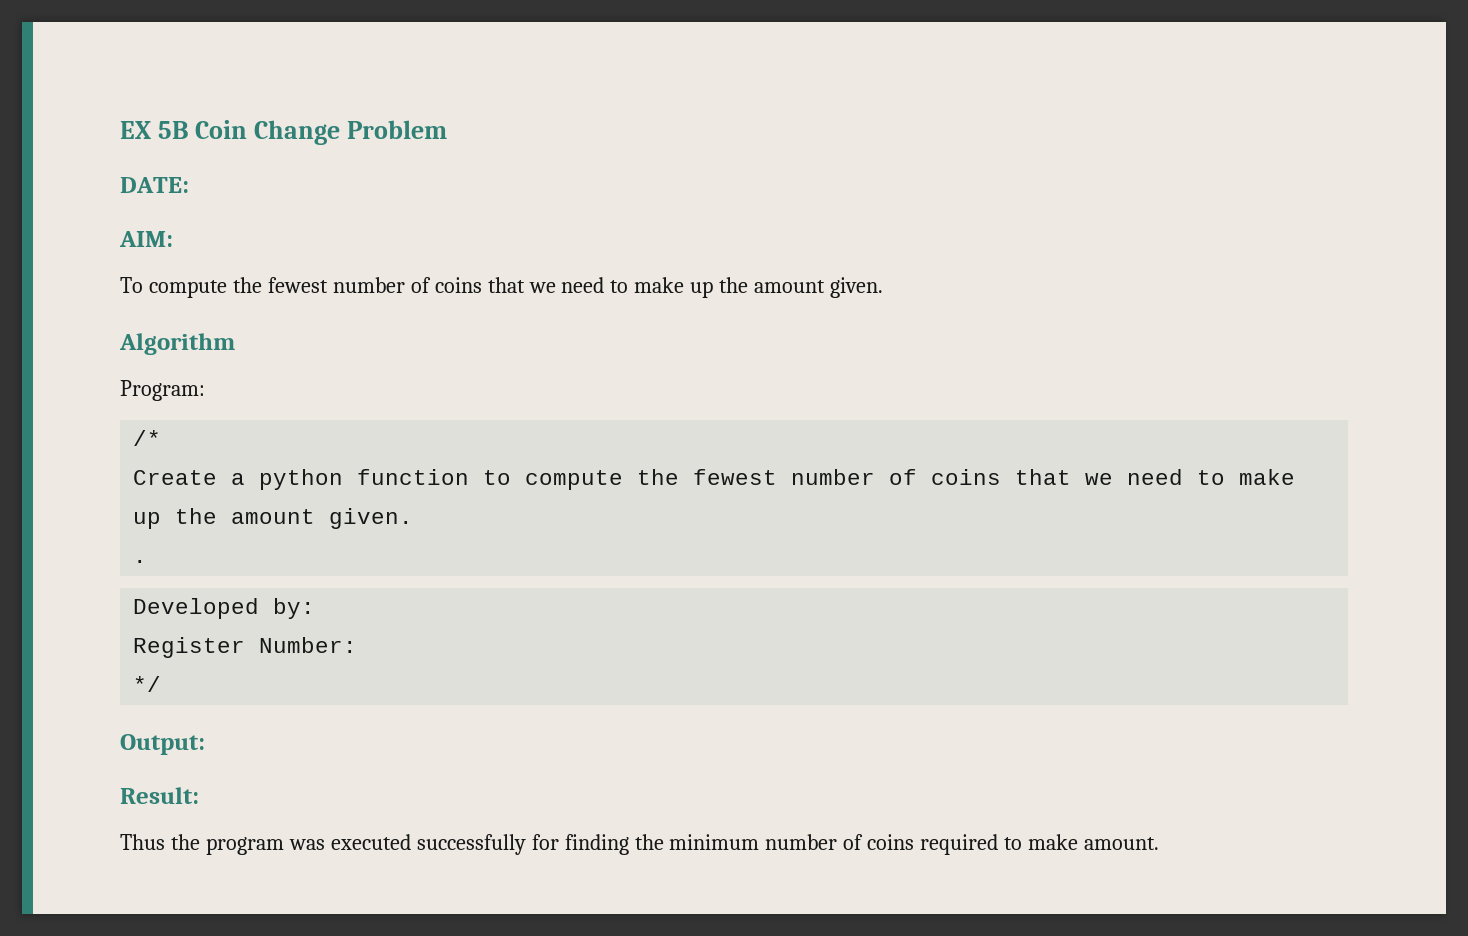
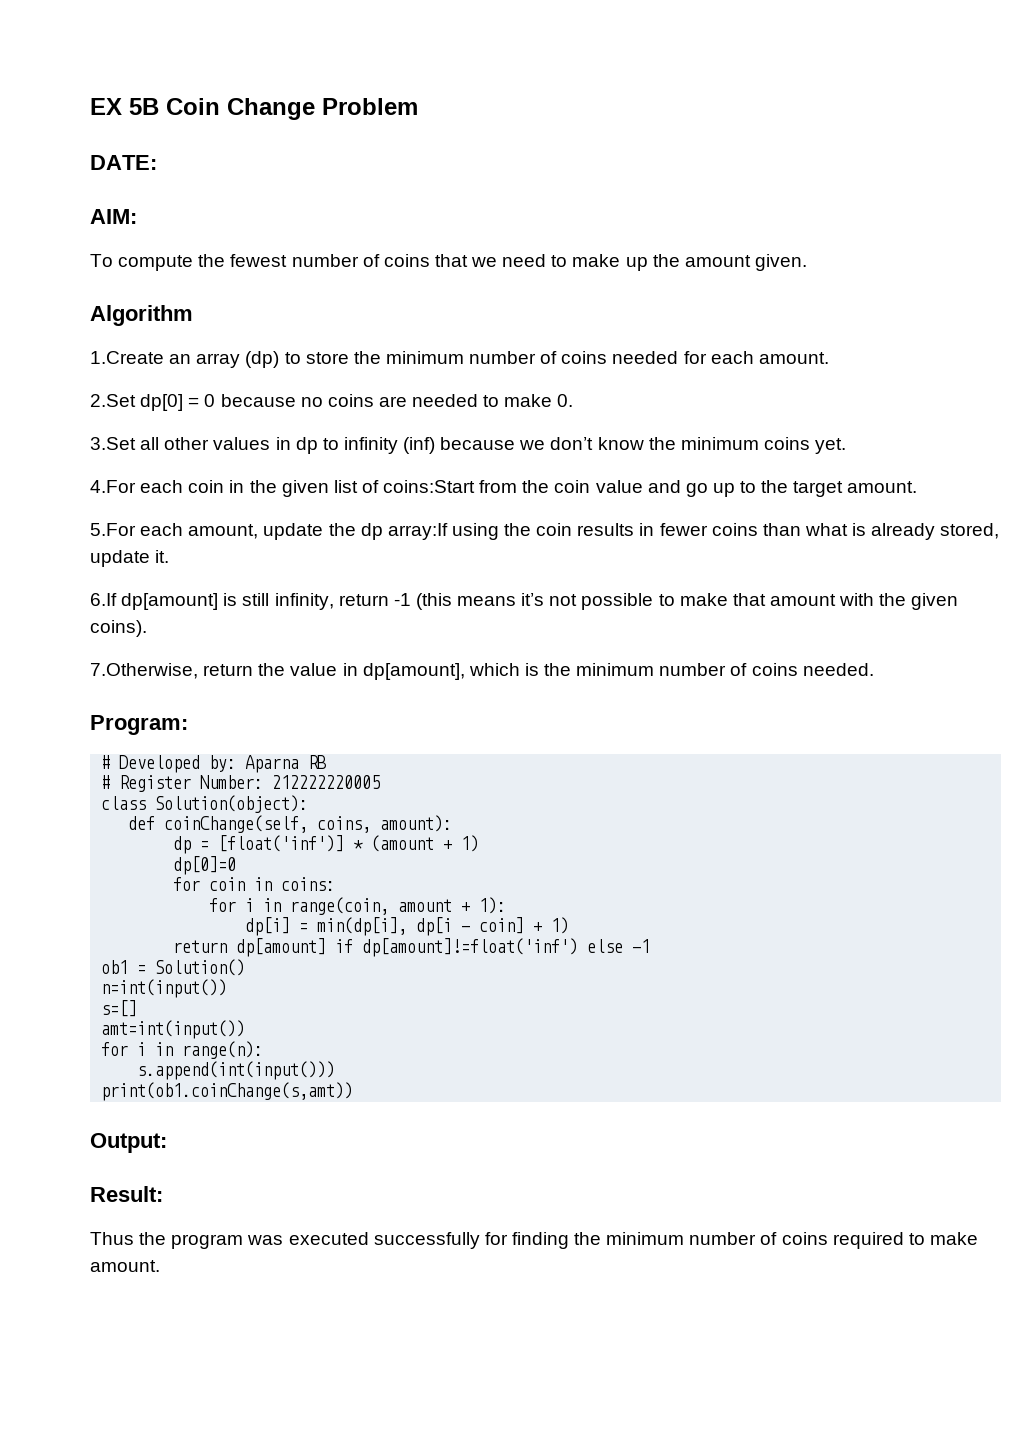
[120,380,205,401] [133,430,162,446] [133,469,1296,490] [133,508,414,529] [133,560,148,563] Program: // /* // Create a python function to compute the fewest number of coins that we need to make up the amount given. // . // -> [90,351,829,368] [90,394,574,411] [90,437,847,454] [90,480,918,497] [90,523,1000,540] [90,550,170,567] [90,593,959,610] [90,620,147,637] [90,663,874,680] [90,715,188,735] [101,755,111,769] 1.Create an array (dp) to store the minimum number of coins needed for each amount. // 2.Set dp[0] = 0 because no coins are needed to make 0. // 3.Set all other values in dp to infinity (inf) because we don’t know the minimum coins yet. // 4.For each coin in the given list of coins:Start from the coin value and go up to the target amount. // 5.For each amount, update the dp array:If using the coin results in fewer coins than what is already stored, update it. // 6.If dp[amount] is still infinity, return -1 (this means it’s not possible to make that amount with the given coins). // 7.Otherwise, return the value in dp[amount], which is the minimum number of coins needed. // Program: // #
(316, 608) // -> [245,755,327,773] [101,775,111,789] Aparna RB // #
[133,676,162,692] // */ -> [272,775,381,789] [101,795,309,813] [128,815,453,833] [173,835,480,854] [173,856,237,875] [173,877,336,891] [209,897,507,915] [245,917,570,936] [173,938,651,957] [101,959,246,976] [101,979,228,998] [101,1000,138,1017] [101,1020,246,1039] [101,1041,264,1059] [137,1061,336,1080] [101,1082,354,1101] 212222220005 // class Solution(object): // def coinChange(self, coins, amount): // dp = [float('inf')] * (amount + 1) // dp[0]=0 // for coin in coins: // for i in range(coin, amount + 1): // dp[i] = min(dp[i], dp[i - coin] + 1) // return dp[amount] if dp[amount]!=float('inf') else -1 // ob1 = Solution() // n=int(input()) // s=[] // amt=int(input()) // for i in range(n): // s.append(int(input())) // print(ob1.coinChange(s,amt))

